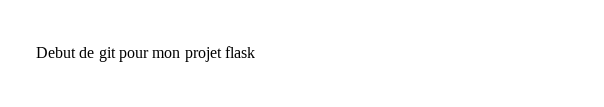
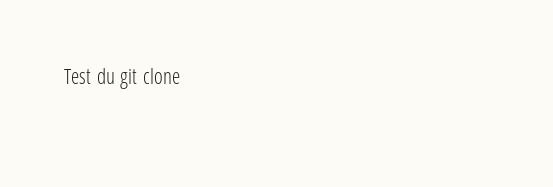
[36,46,255,62] Debut de git pour mon projet flask -> [64,68,180,89] Test du git clone

